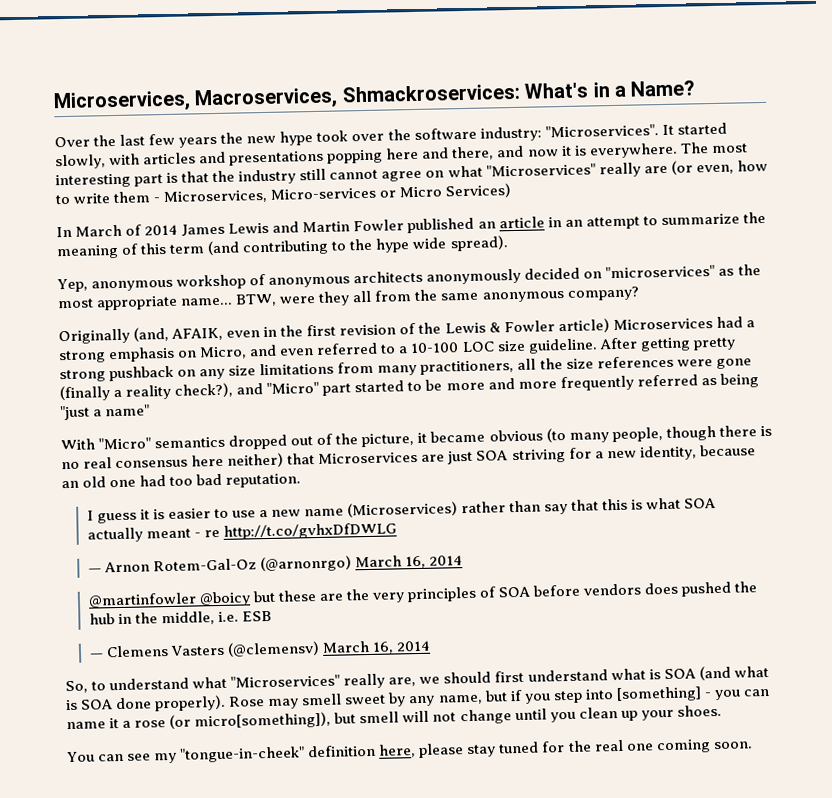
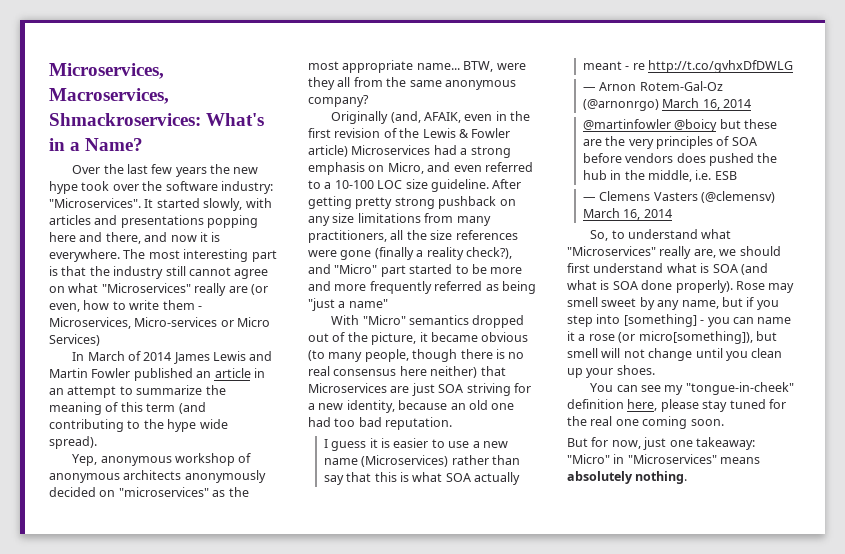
(753, 745) none -> [567,437,755,450] [567,454,761,464] [567,471,688,484] // But for now, just one takeaway: "Micro" in "Microservices" means absolutely nothing.

